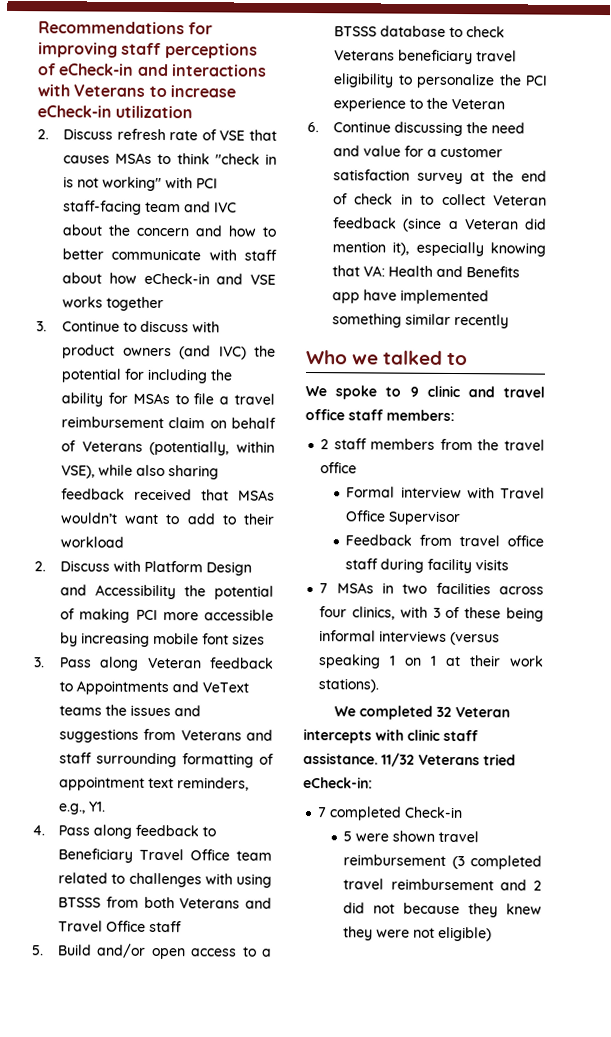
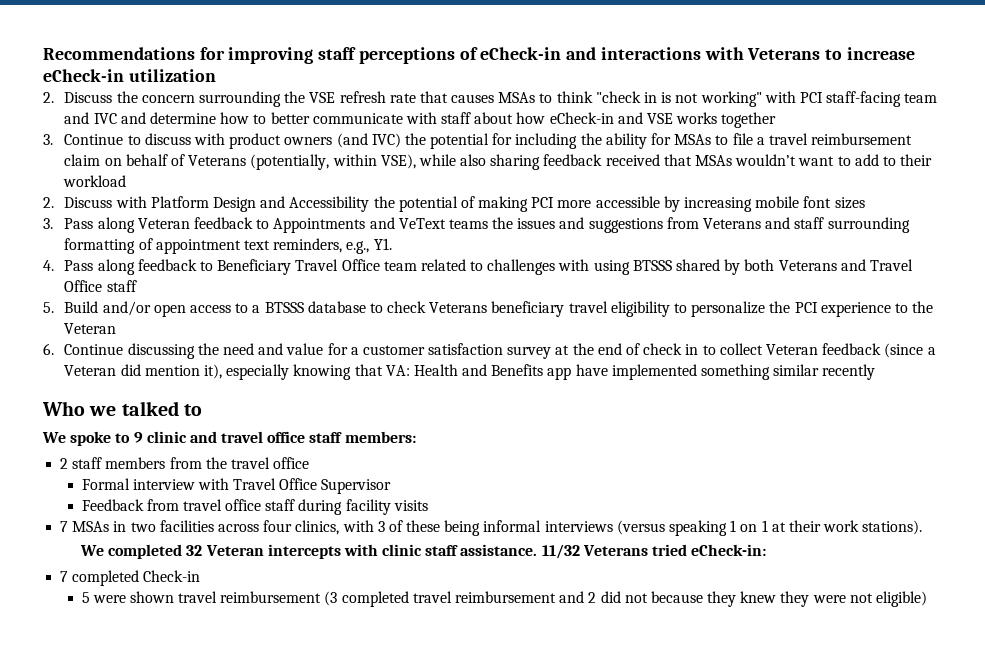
[116,128,246,141] refresh rate of VSE -> [116,91,416,107] the concern surrounding the VSE refresh rate
[62,224,223,237] about the concern and -> [120,112,217,124] and determine
[105,896,139,908] from -> [676,259,741,275] shared by

